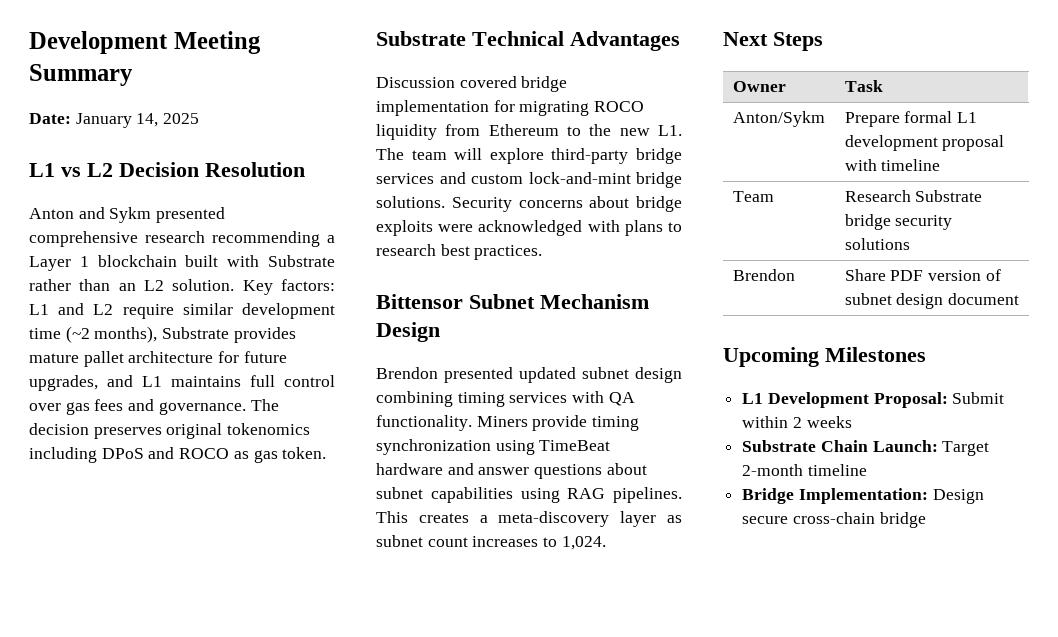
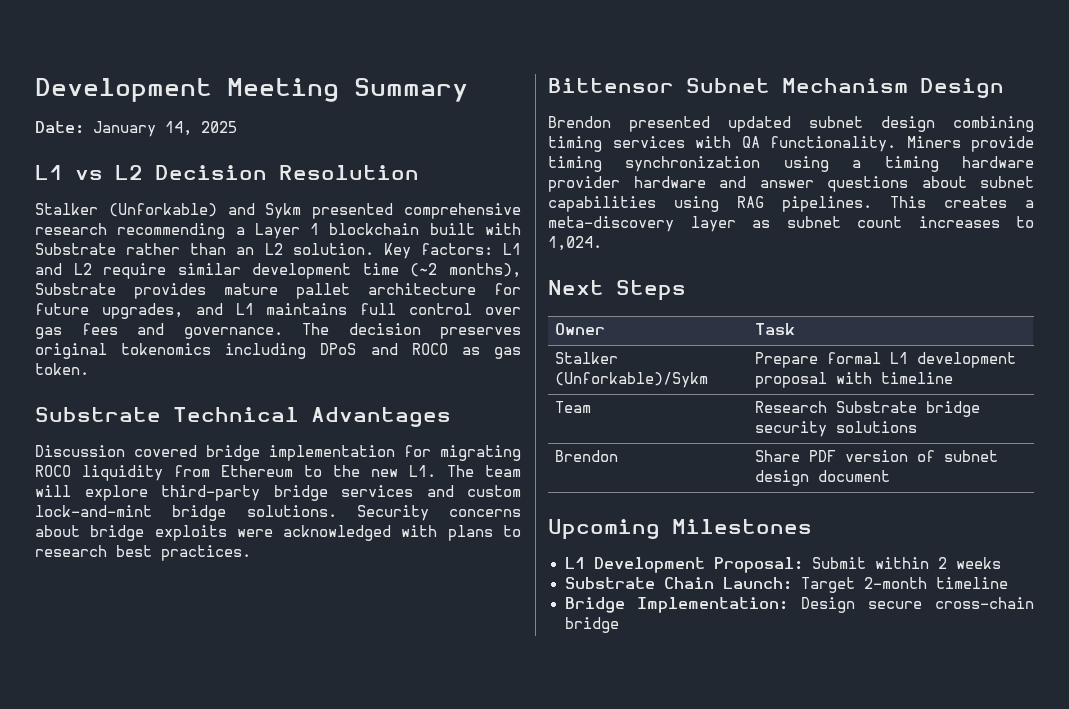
[29,208,74,219] Anton -> [35,203,217,217] Stalker (Unforkable)
[539,440,611,451] TimeBeat -> [852,156,1034,172] [548,176,620,192] a timing hardware provider
[732,111,825,127] Anton/Sykm -> [554,352,618,364] [554,372,708,388] Stalker (Unforkable)/Sykm

